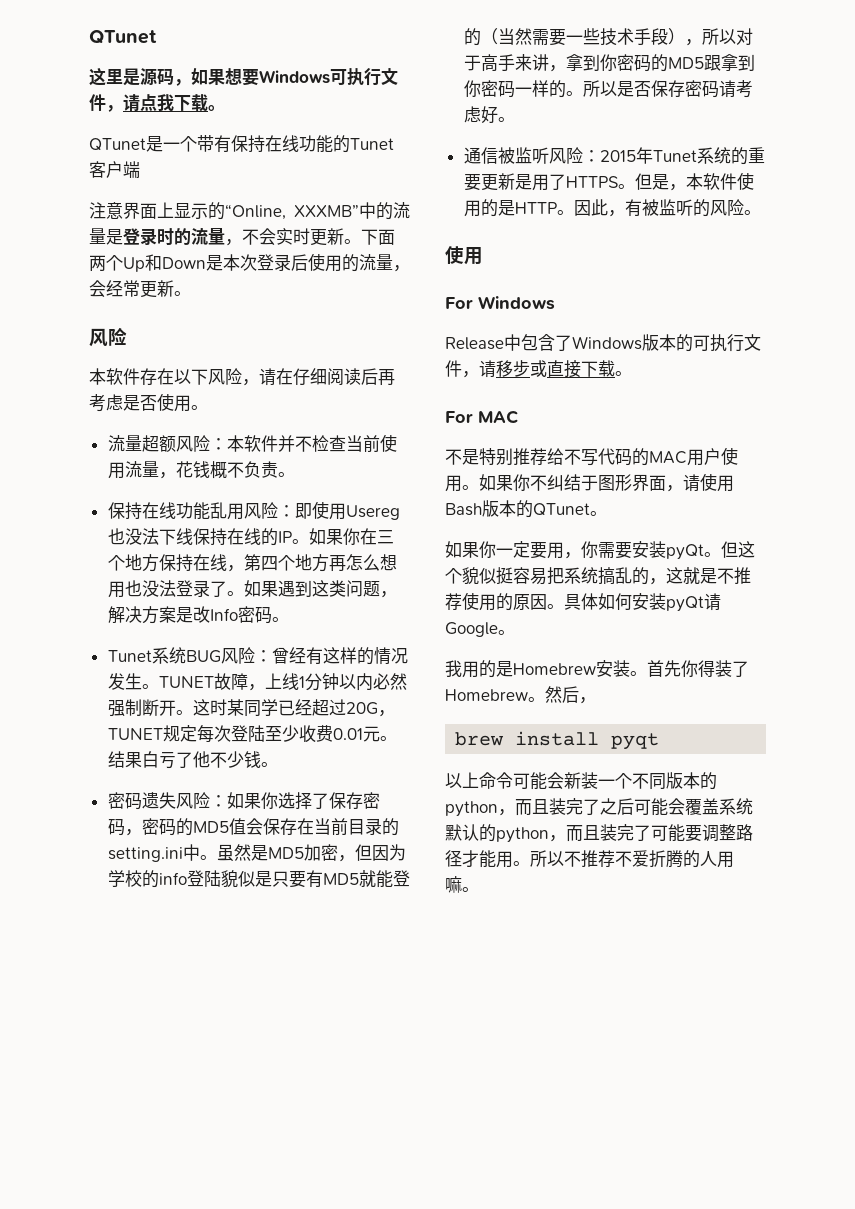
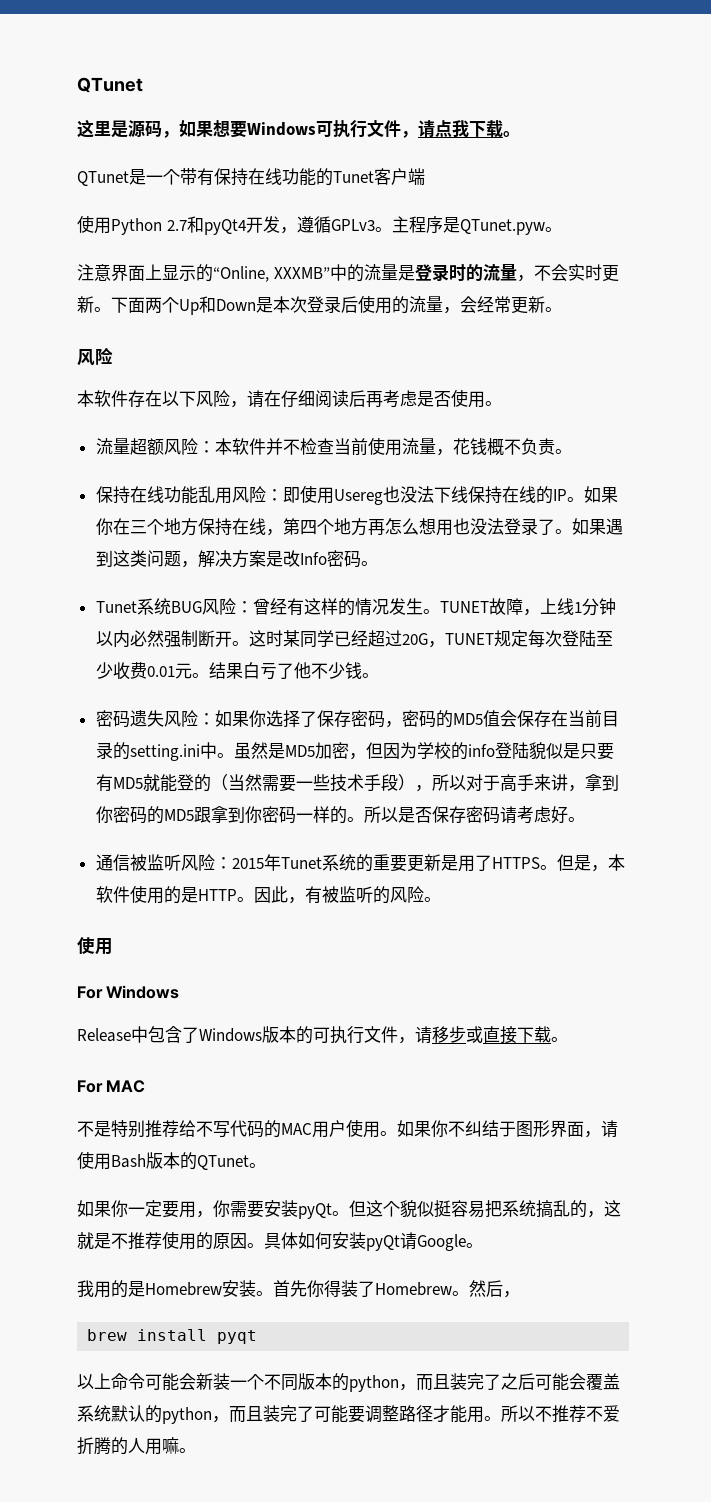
(140, 169) none -> [77,215,562,235] // 使用Python 2.7和pyQt4开发，遵循GPLv3。主程序是QTunet.pyw。

